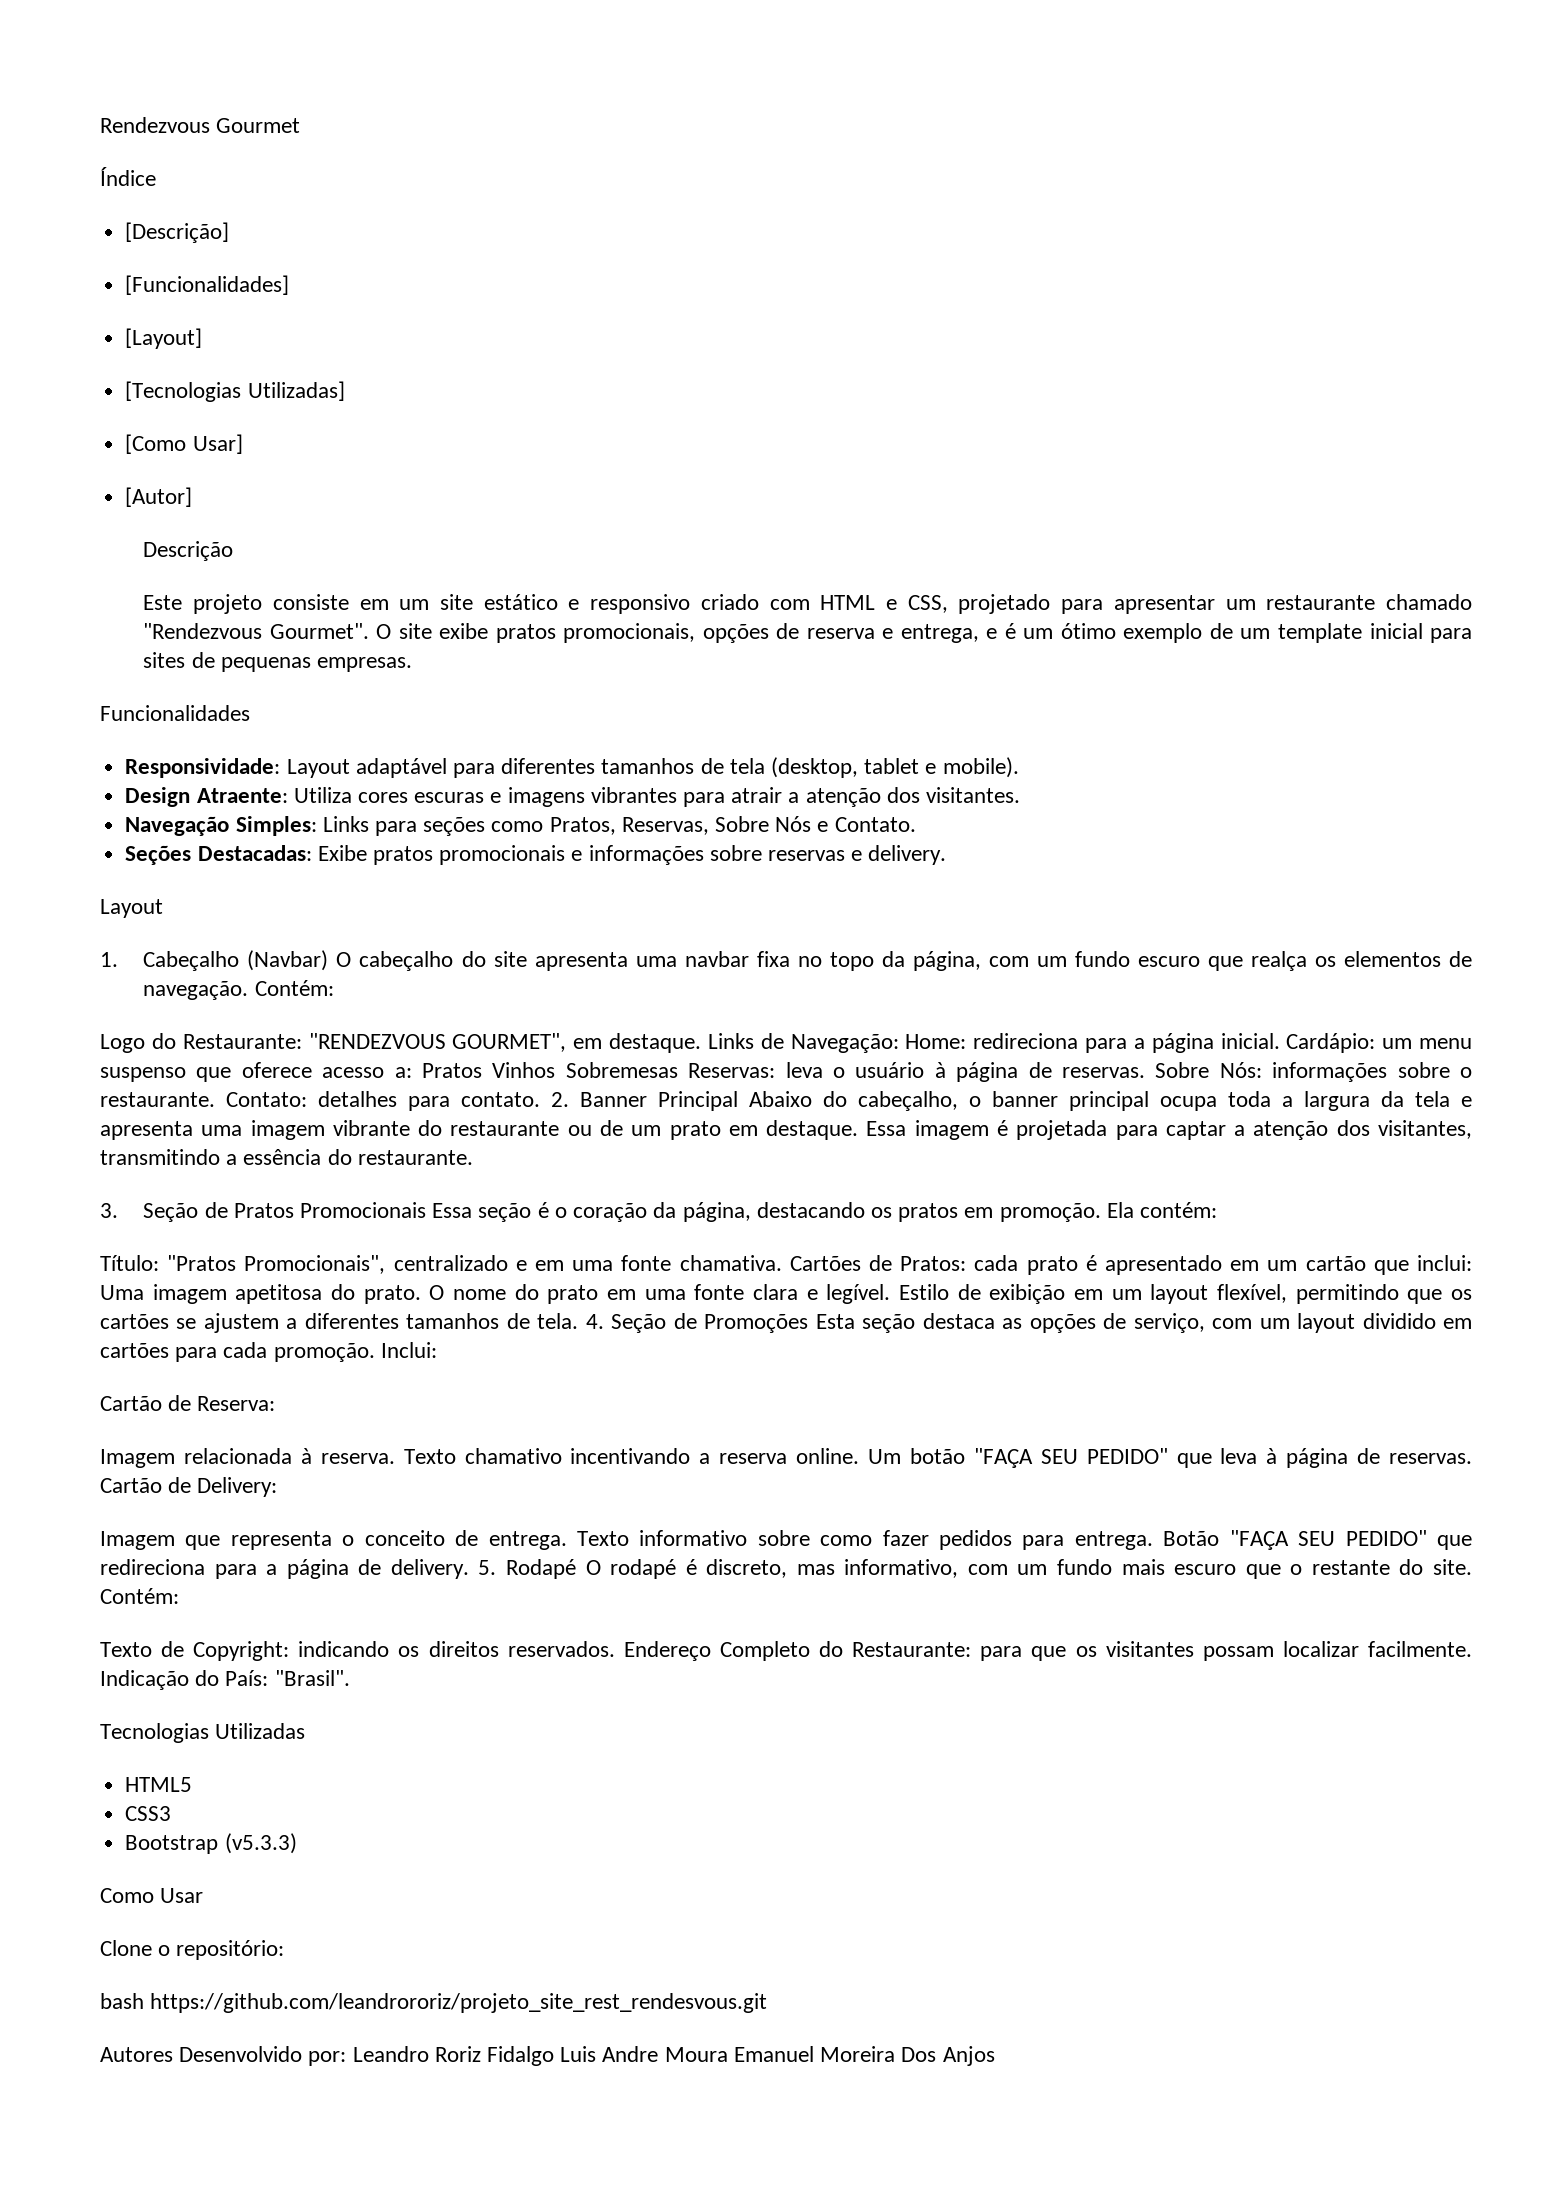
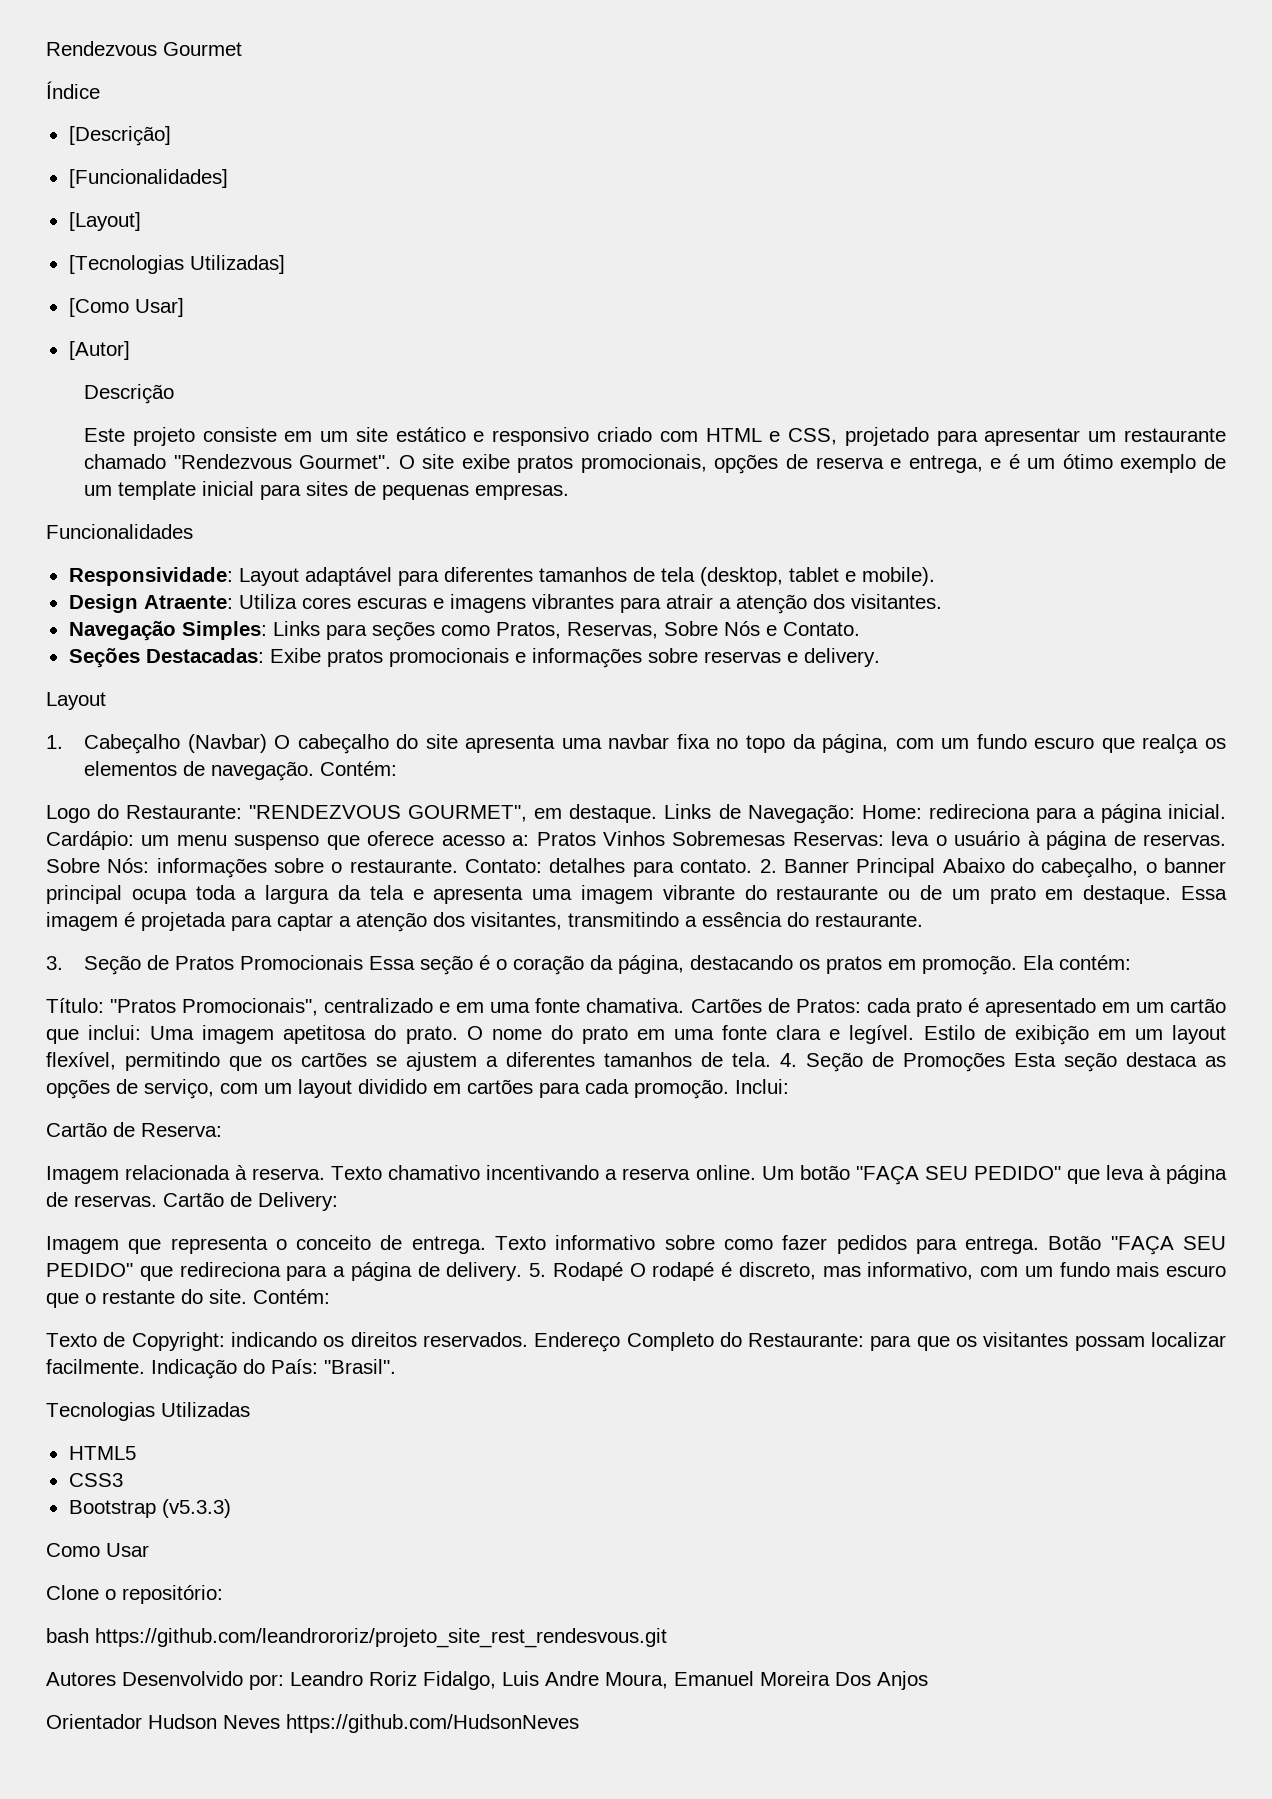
[487,2046,555,2066] Fidalgo -> [423,1671,496,1690] Fidalgo,
[664,2047,728,2062] Moura -> [605,1672,668,1689] Moura,
(995, 2056) none -> [46,1714,579,1733] // Orientador Hudson Neves https://github.com/HudsonNeves

